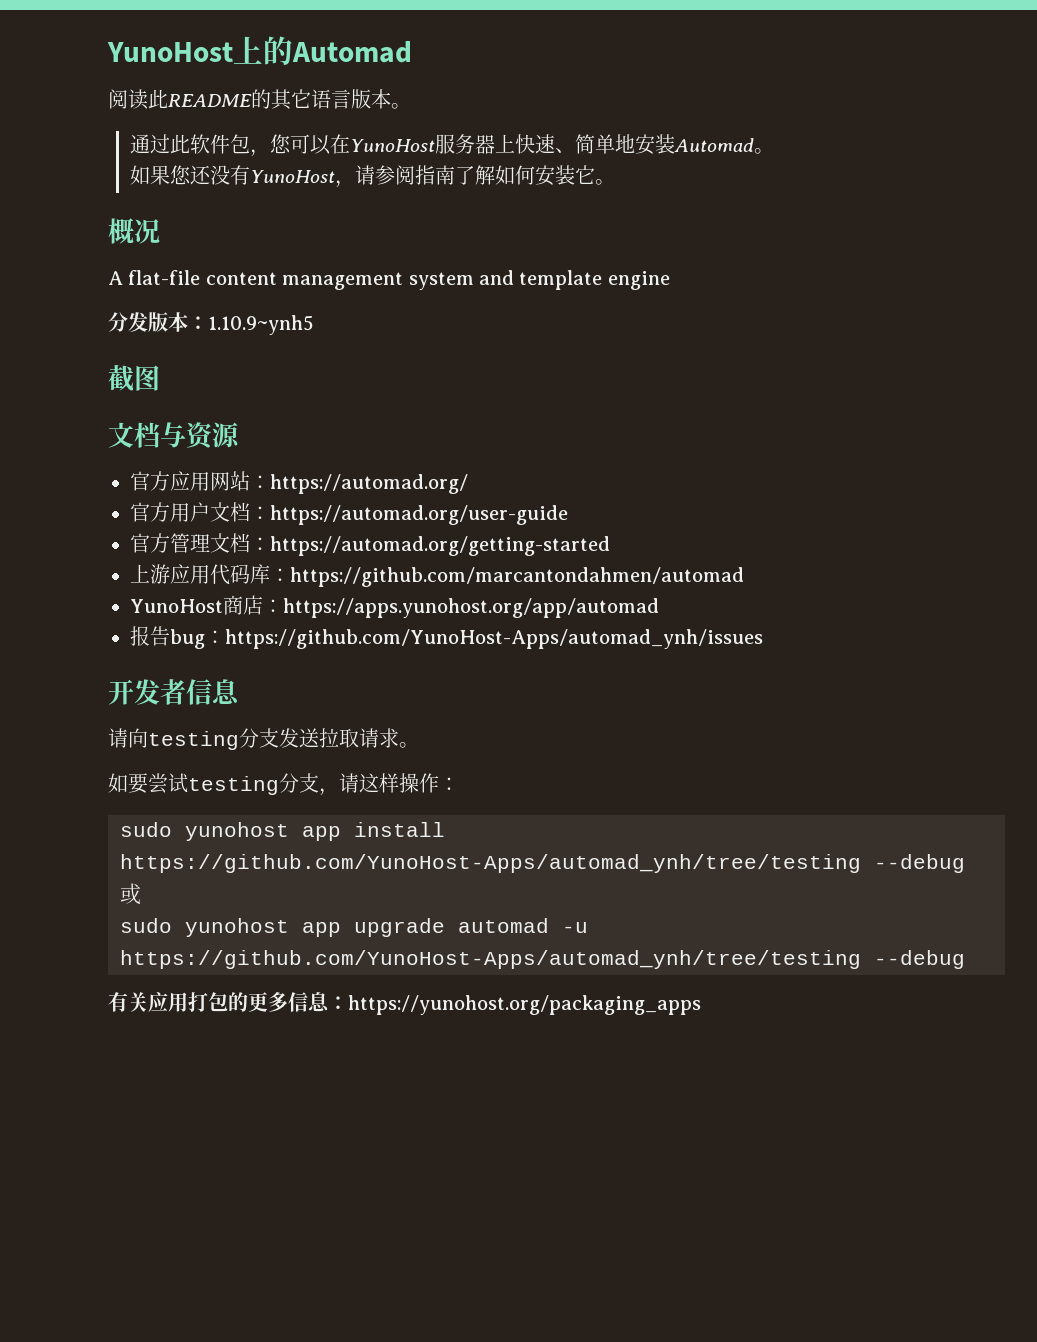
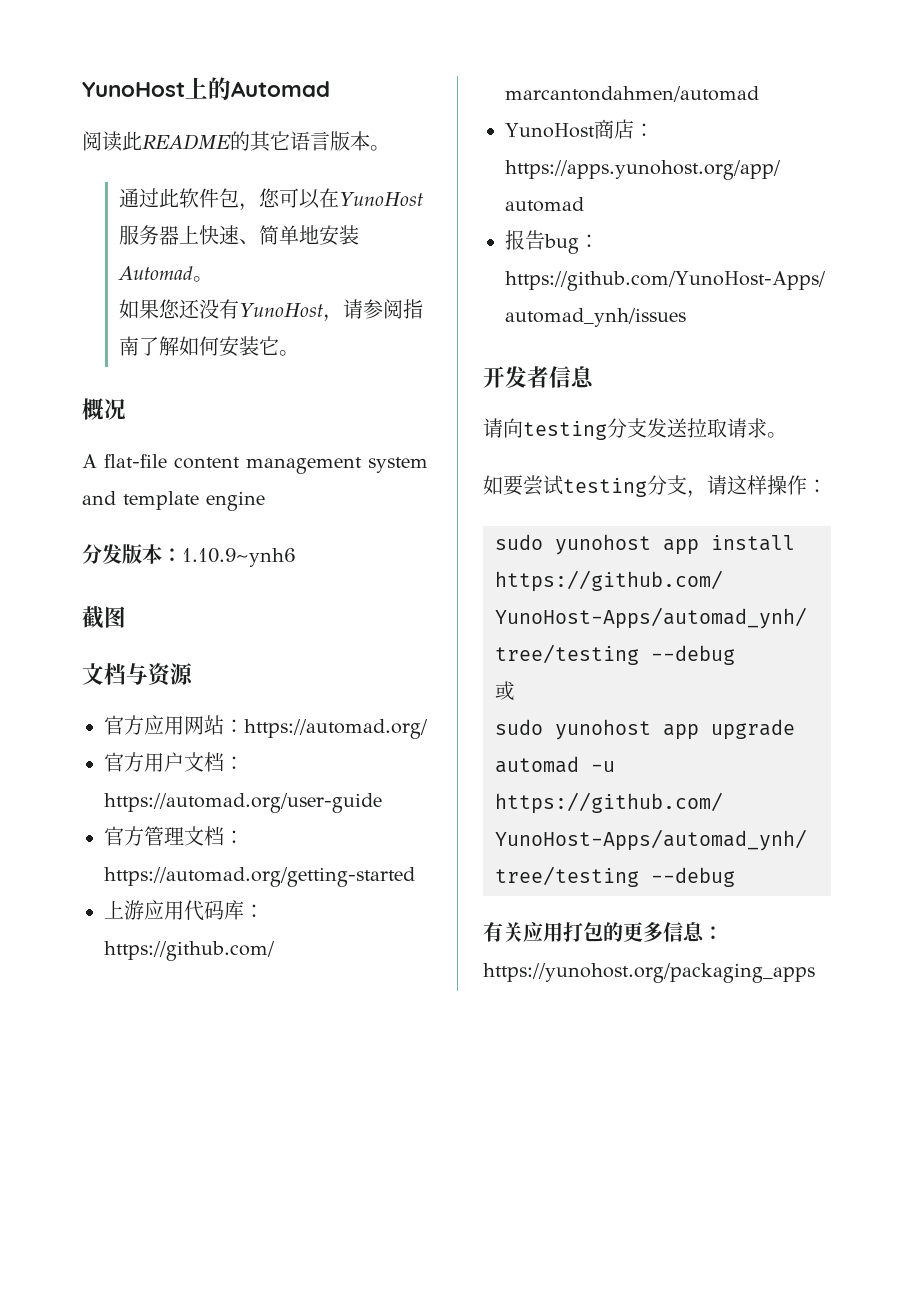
[208,315,314,335] 1.10.9~ynh5 -> [182,548,296,567] 1.10.9~ynh6

